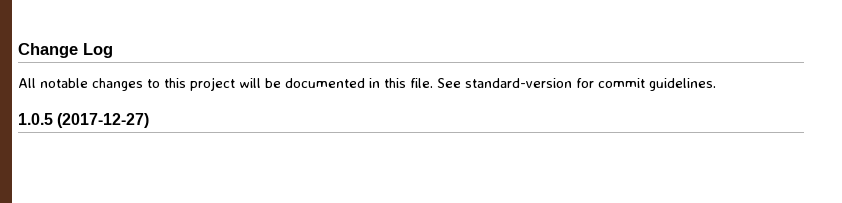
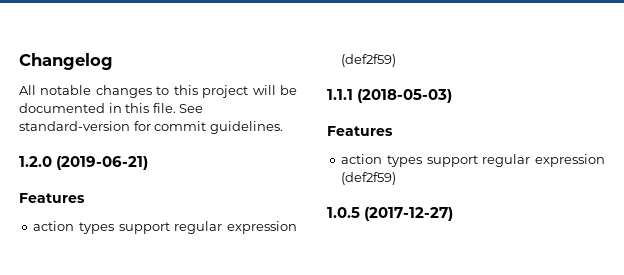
[18,43,113,58] Change Log -> [19,53,113,70] Changelog
(716, 84) none -> [19,156,149,170] [19,193,85,203] [33,221,297,234] [341,54,397,67] [327,89,453,103] [327,126,393,136] [341,154,605,167] [341,172,397,185] // 1.2.0 (2019-06-21) // Features // action types support regular expression (def2f59) // 1.1.1 (2018-05-03) // Features // action types support regular expression (def2f59)

